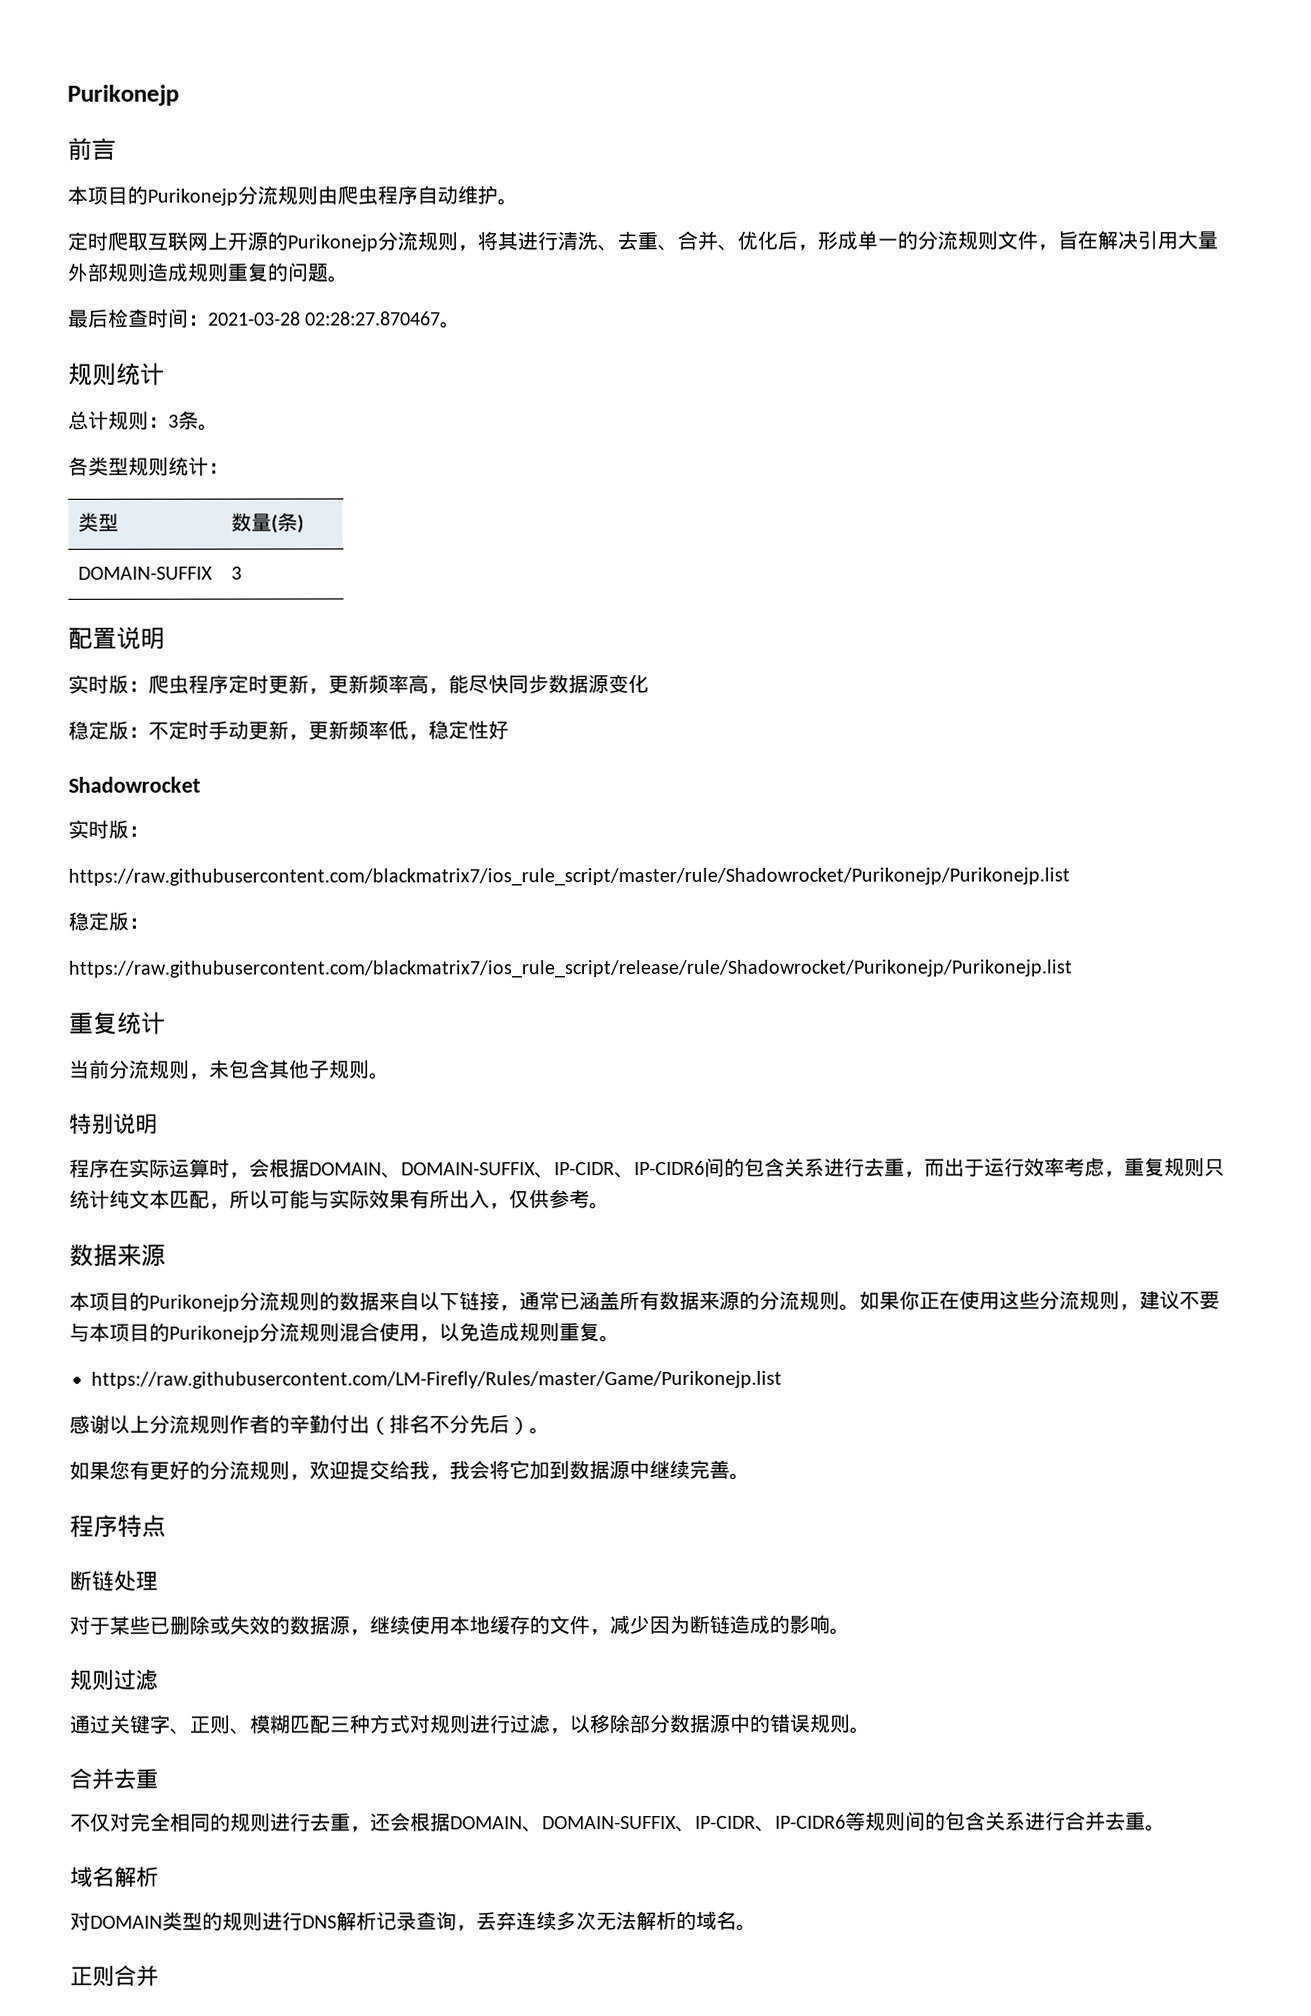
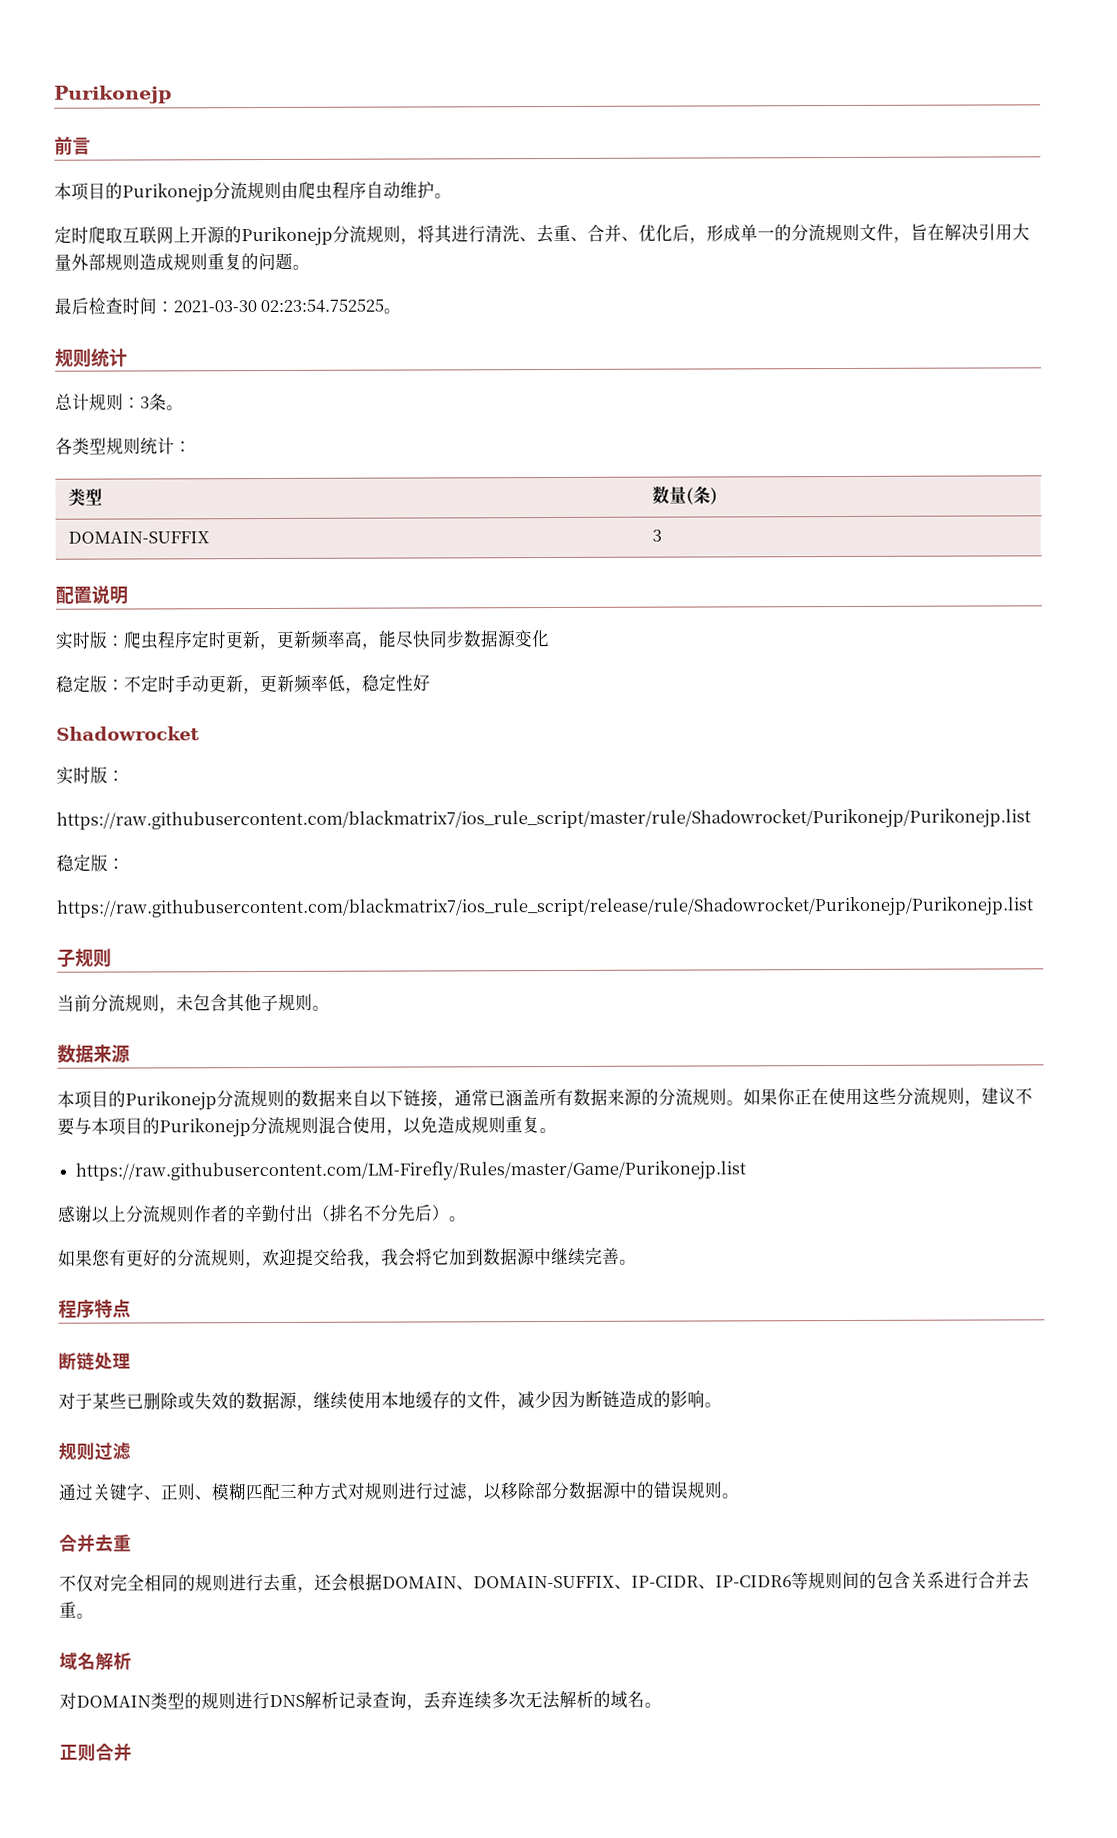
[208,311,442,326] 2021-03-28 02:28:27.870467 -> [173,298,385,314] 2021-03-30 02:23:54.752525
[69,1011,166,1035] 重复统计 -> [57,948,112,968] 子规则
[69,1113,158,1135] [69,1157,1225,1179] [69,1189,610,1210] // 特别说明 // 程序在实际运算时，会根据DOMAIN、DOMAIN-SUFFIX、IP-CIDR、IP-CIDR6间的包含关系进行去重，而出于运行效率考虑，重复规则只统计纯文本匹配，所以可能与实际效果有所出入，仅供参考。 -> (330, 1008) none

